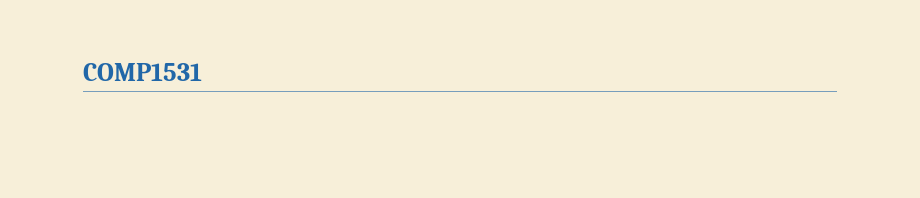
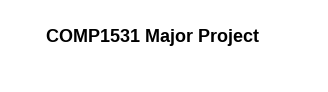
(202, 72) none -> [145,29,259,46] Major Project

